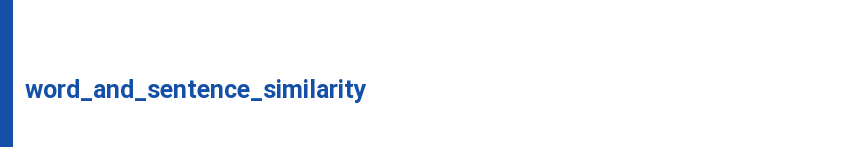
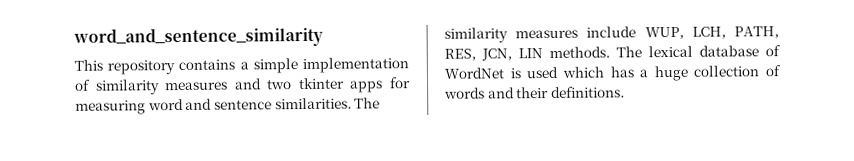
(367, 91) none -> [74,57,409,75] [74,77,411,95] [75,97,381,115] [444,26,779,43] [444,45,781,61] [444,65,781,82] [444,86,625,99] // This repository contains a simple implementation of similarity measures and two tkinter apps for measuring word and sentence similarities. The similarity measures include WUP, LCH, PATH, RES, JCN, LIN methods. The lexical database of WordNet is used which has a huge collection of words and their definitions.

